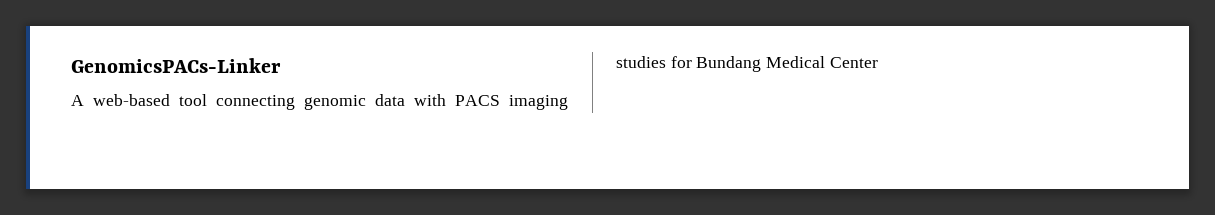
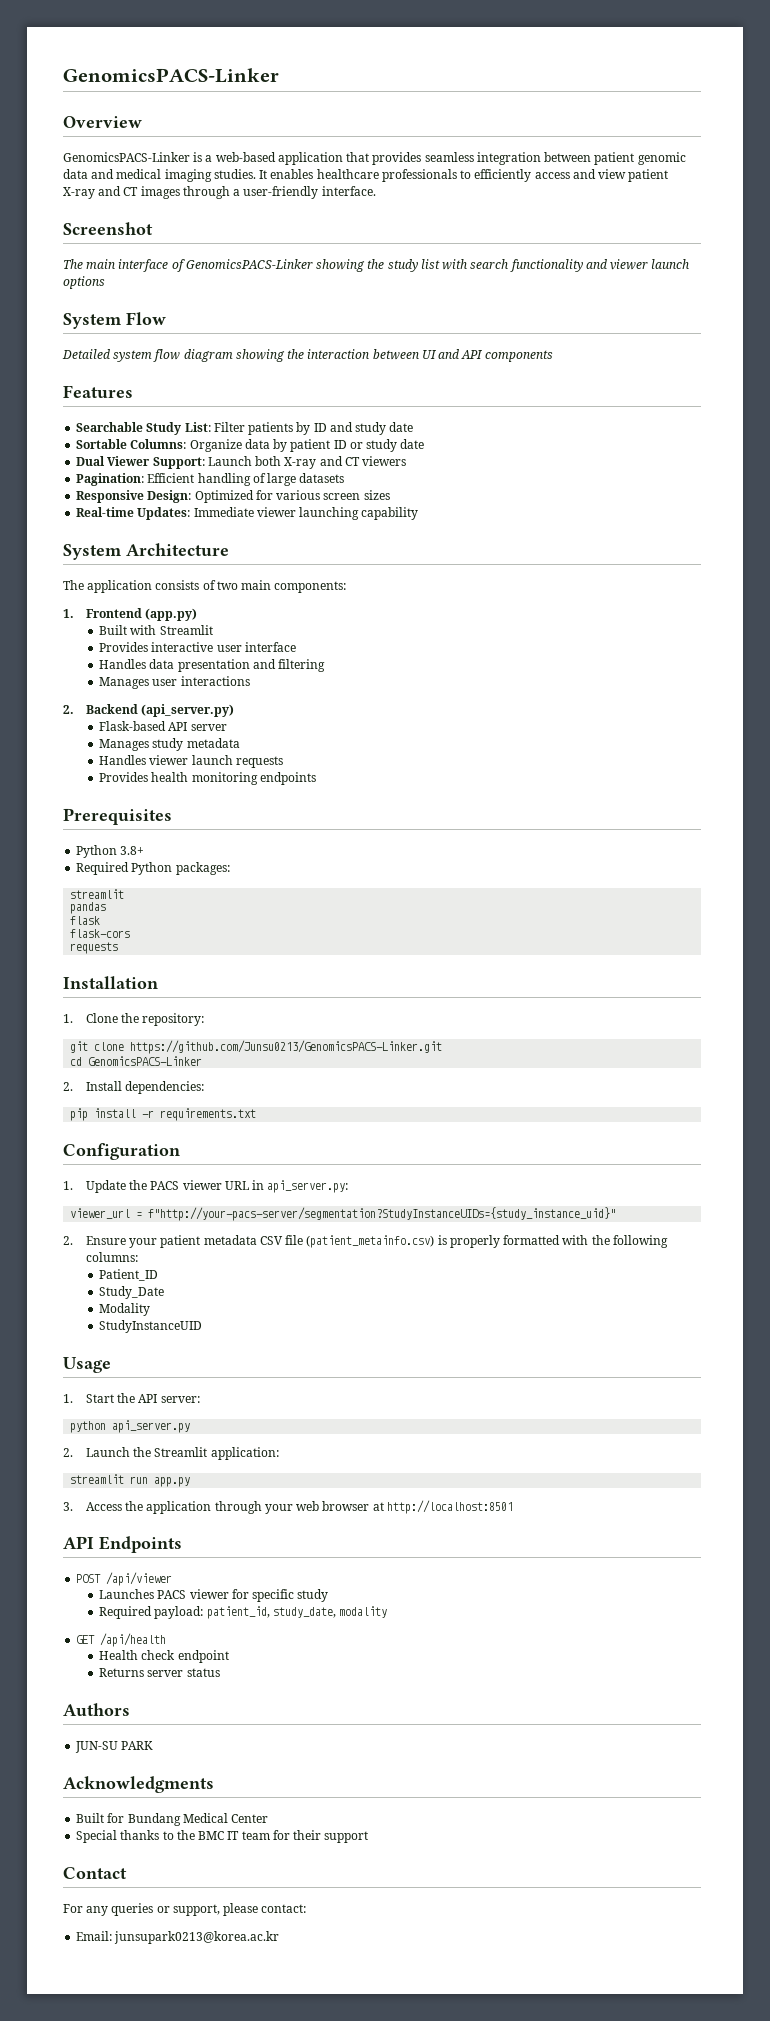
[71,58,281,73] [71,94,568,110] [616,56,878,72] GenomicsPACs-Linker // A web-based tool connecting genomic data with PACS imaging studies for Bundang Medical Center -> [63,68,279,83] [63,116,142,128] [63,152,686,165] [63,169,669,182] [63,186,376,199] [63,222,153,235] [63,259,690,272] [63,276,105,289] [63,312,166,329] [62,349,553,362] [63,385,133,398] [76,422,414,435] [76,439,425,452] [76,456,407,469] [76,473,345,486] [76,490,390,503] [76,507,419,520] [63,543,229,560] [63,580,347,593] [63,608,198,621] [99,625,213,635] [99,642,296,652] [99,659,326,672] [99,676,250,689] [63,704,235,717] [99,721,227,731] [99,738,240,751] [99,755,283,768] [99,772,316,785] [63,808,172,825] [76,845,145,858] [76,862,230,875] [70,889,125,899] [70,902,107,914] [70,916,101,925] [70,929,131,938] [70,942,119,954] [63,976,158,989] [63,1013,205,1026] [70,1040,443,1054] [70,1056,203,1066] [63,1081,205,1094] [70,1108,257,1121] [63,1143,180,1160] [63,1180,349,1193] [70,1207,617,1221] [63,1235,668,1248] [85,1252,138,1262] [99,1269,159,1281] [99,1286,165,1299] [99,1303,151,1316] [99,1320,203,1333] [63,1357,111,1373] [63,1393,200,1403] [70,1420,191,1433] [63,1447,279,1460] [70,1474,191,1487] [63,1500,513,1514] [63,1536,182,1553] [76,1572,173,1586] [99,1589,329,1602] [99,1606,388,1619] [76,1633,167,1647] [99,1650,229,1663] [99,1668,220,1677] [63,1703,130,1716] [75,1741,154,1753] [63,1776,214,1793] [76,1813,269,1826] [76,1830,369,1843] [63,1867,127,1879] [63,1903,307,1916] [76,1931,280,1944] GenomicsPACS-Linker // Overview // GenomicsPACS-Linker is a web-based application that provides seamless integration between patient genomic data and medical imaging studies. It enables healthcare professionals to efficiently access and view patient X-ray and CT images through a user-friendly interface. // Screenshot // The main interface of GenomicsPACS-Linker showing the study list with search functionality and viewer launch options // System Flow // Detailed system flow diagram showing the interaction between UI and API components // Features // Searchable Study List: Filter patients by ID and study date // Sortable Columns: Organize data by patient ID or study date // Dual Viewer Support: Launch both X-ray and CT viewers // Pagination: Efficient handling of large datasets // Responsive Design: Optimized for various screen sizes // Real-time Updates: Immediate viewer launching capability // System Architecture // The application consists of two main components: // 1. Frontend (app.py) // Built with Streamlit // Provides interactive user interface // Handles data presentation and filtering // Manages user interactions // 2. Backend (api_server.py) // Flask-based API server // Manages study metadata // Handles viewer launch requests // Provides health monitoring endpoints // Prerequisites // Python 3.8+ // Required Python packages: // streamlit // pandas // flask // flask-cors // requests // Installation // 1. Clone the repository: // git clone https://github.com/Junsu0213/GenomicsPACS-Linker.git // cd GenomicsPACS-Linker // 2. Install dependencies: // pip install -r requirements.txt // Configuration // 1. Update the PACS viewer URL in api_server.py: // viewer_url = f"http://your-pacs-server/segmentation?StudyInstanceUIDs={study_instance_uid}" // 2. Ensure your patient metadata CSV file (patient_metainfo.csv) is properly formatted with the following columns: // Patient_ID // Study_Date // Modality // StudyInstanceUID // Usage // 1. Start the API server: // python api_server.py // 2. Launch the Streamlit application: // streamlit run app.py // 3. Access the application through your web browser at http://localhost:8501 // API Endpoints // POST /api/viewer // Launches PACS viewer for specific study // Required payload: patient_id, study_date, modality // GET /api/health // Health check endpoint // Returns server status // Authors // JUN-SU PARK // Acknowledgments // Built for Bundang Medical Center // Special thanks to the BMC IT team for their support // Contact // For any queries or support, please contact: // Email: junsupark0213@korea.ac.kr

